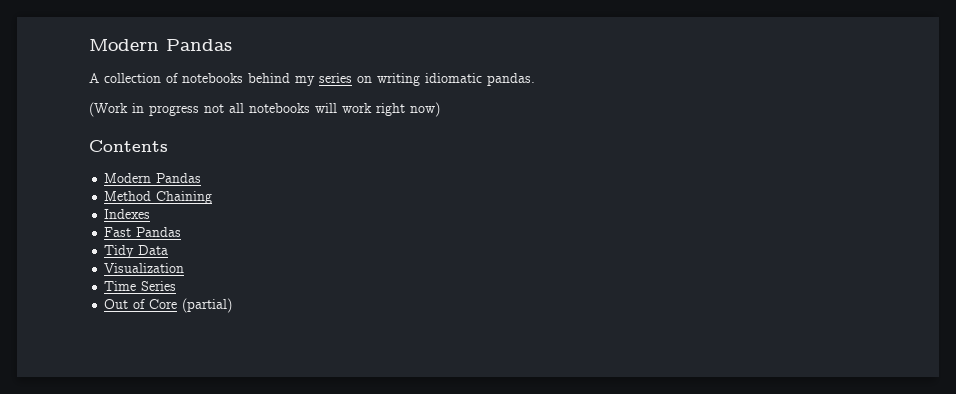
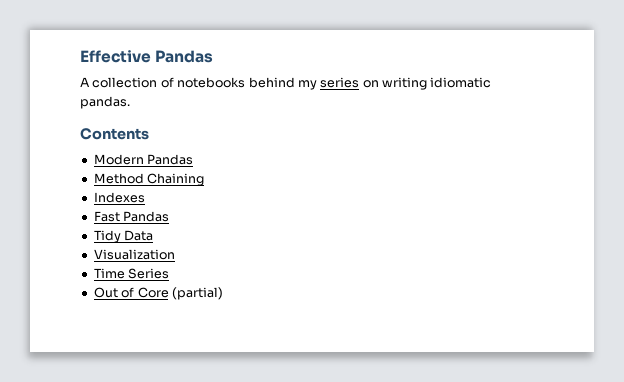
[89,39,159,51] Modern -> [80,50,151,63] Effective
[89,102,440,117] // (Work in progress not all notebooks will work right now) -> (130, 102) none

